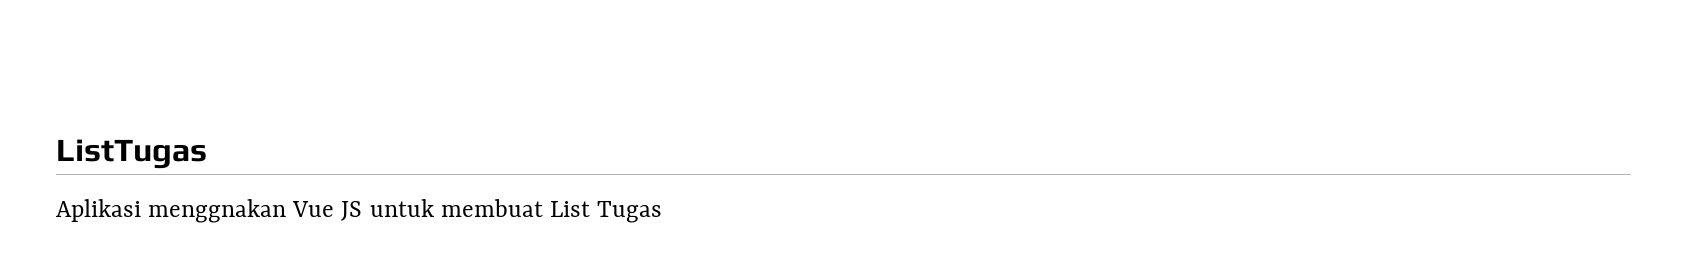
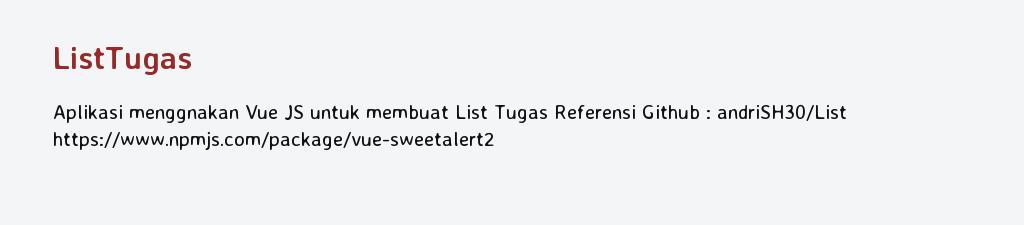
(663, 212) none -> [553,104,847,121] [53,131,495,150] Referensi Github : andriSH30/List https://www.npmjs.com/package/vue-sweetalert2

